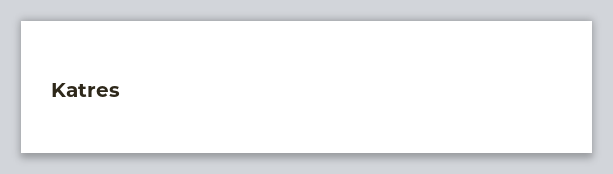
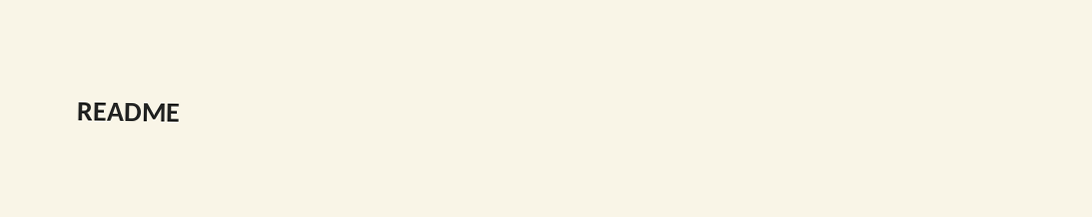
[51,83,120,97] Katres -> [76,102,181,122] README

